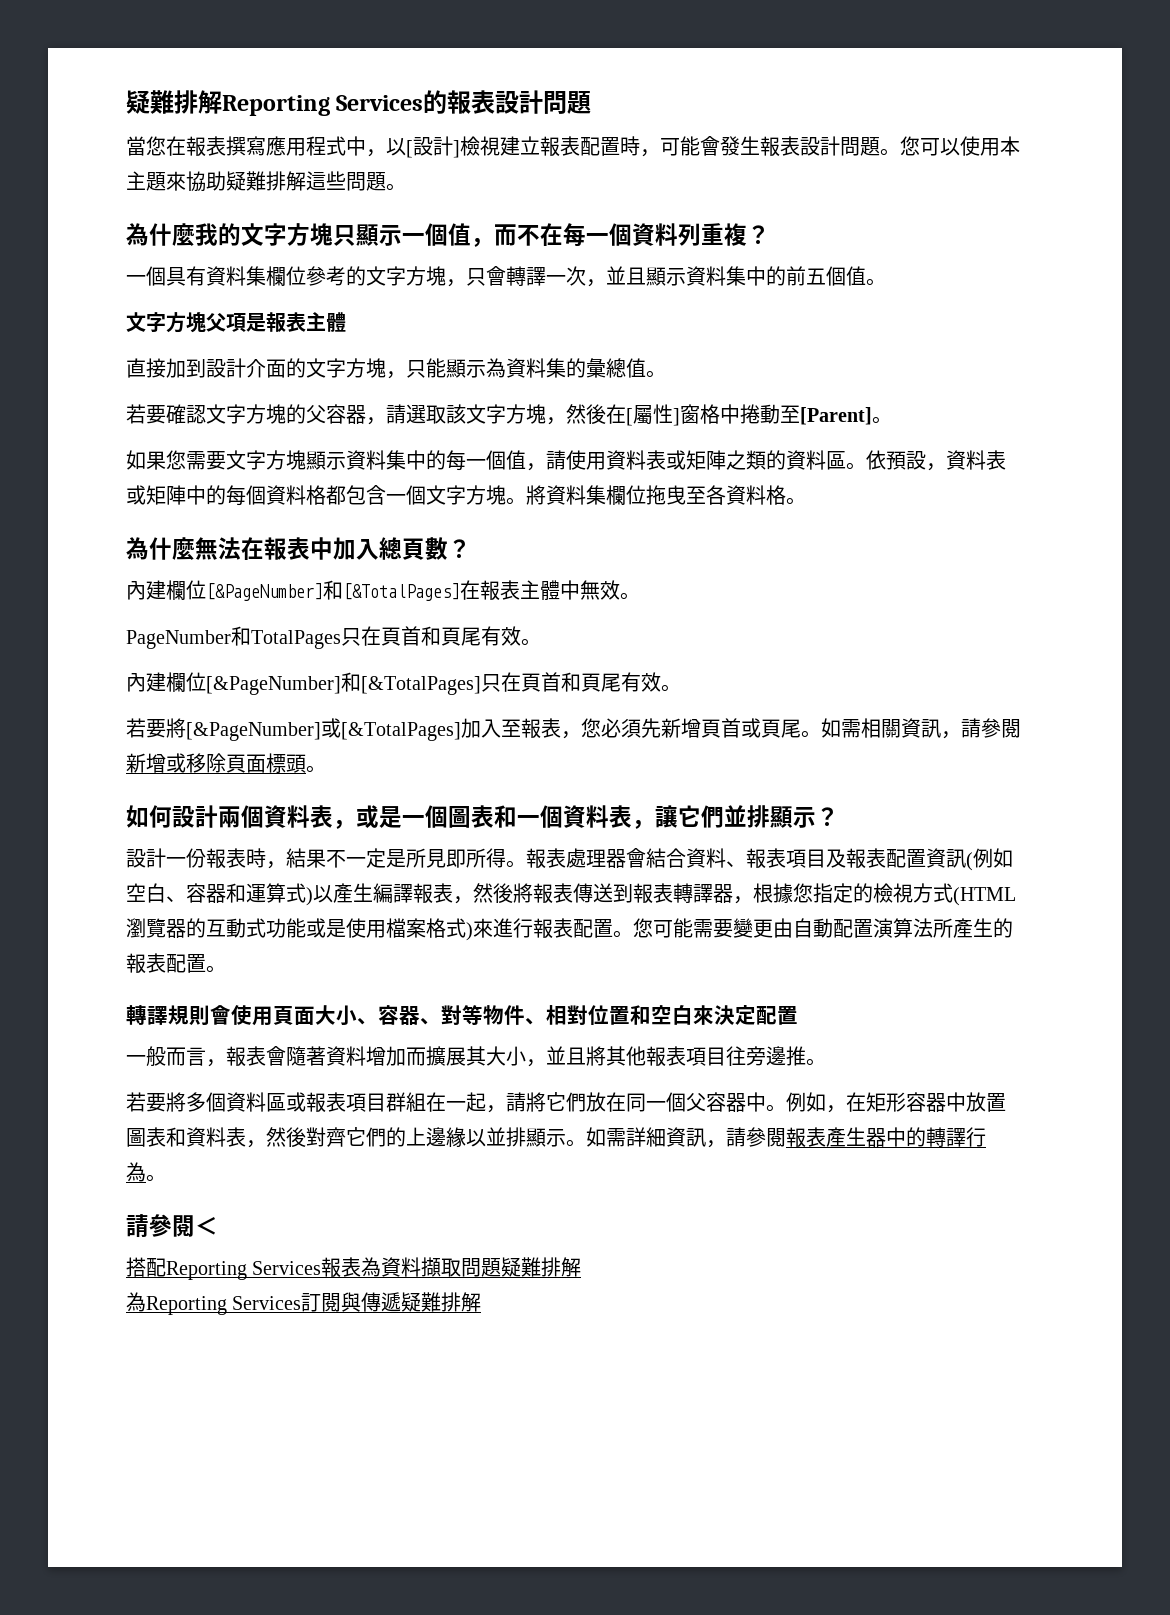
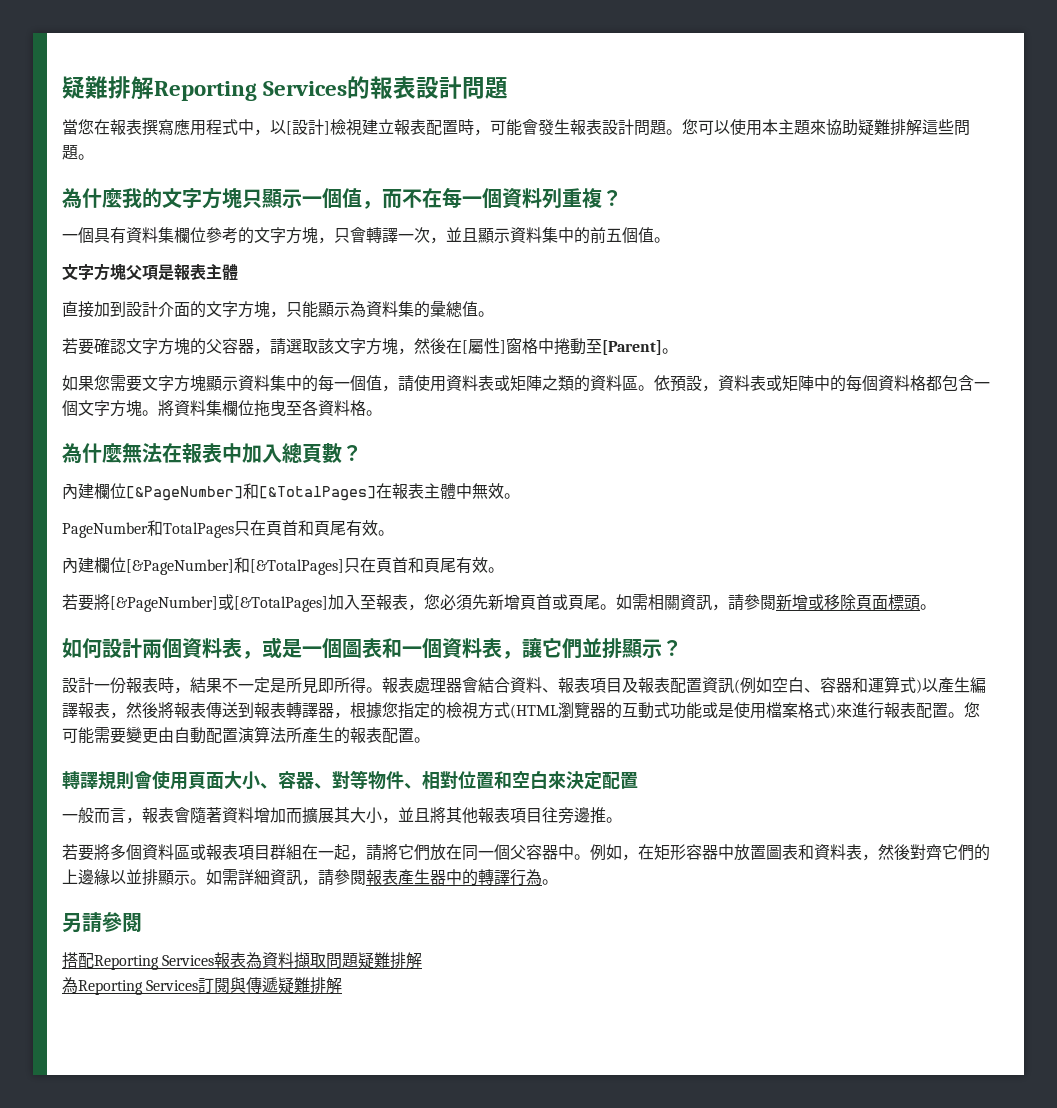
[126,1214,218,1238] 請參閱＜ -> [62,912,142,933] 另請參閱

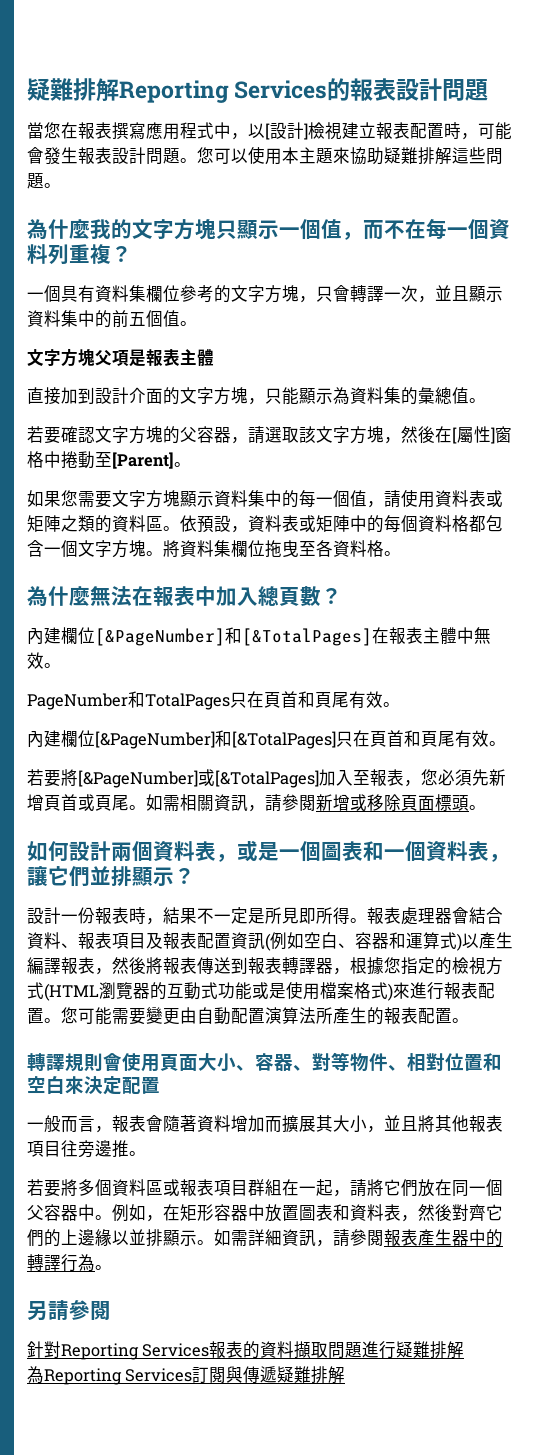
[62,952,94,969] 搭配 -> [27,1341,61,1358] 針對
[246,952,263,969] 為 -> [243,1341,261,1359] 的
(359, 960) none -> [362,1341,397,1359] 進行

